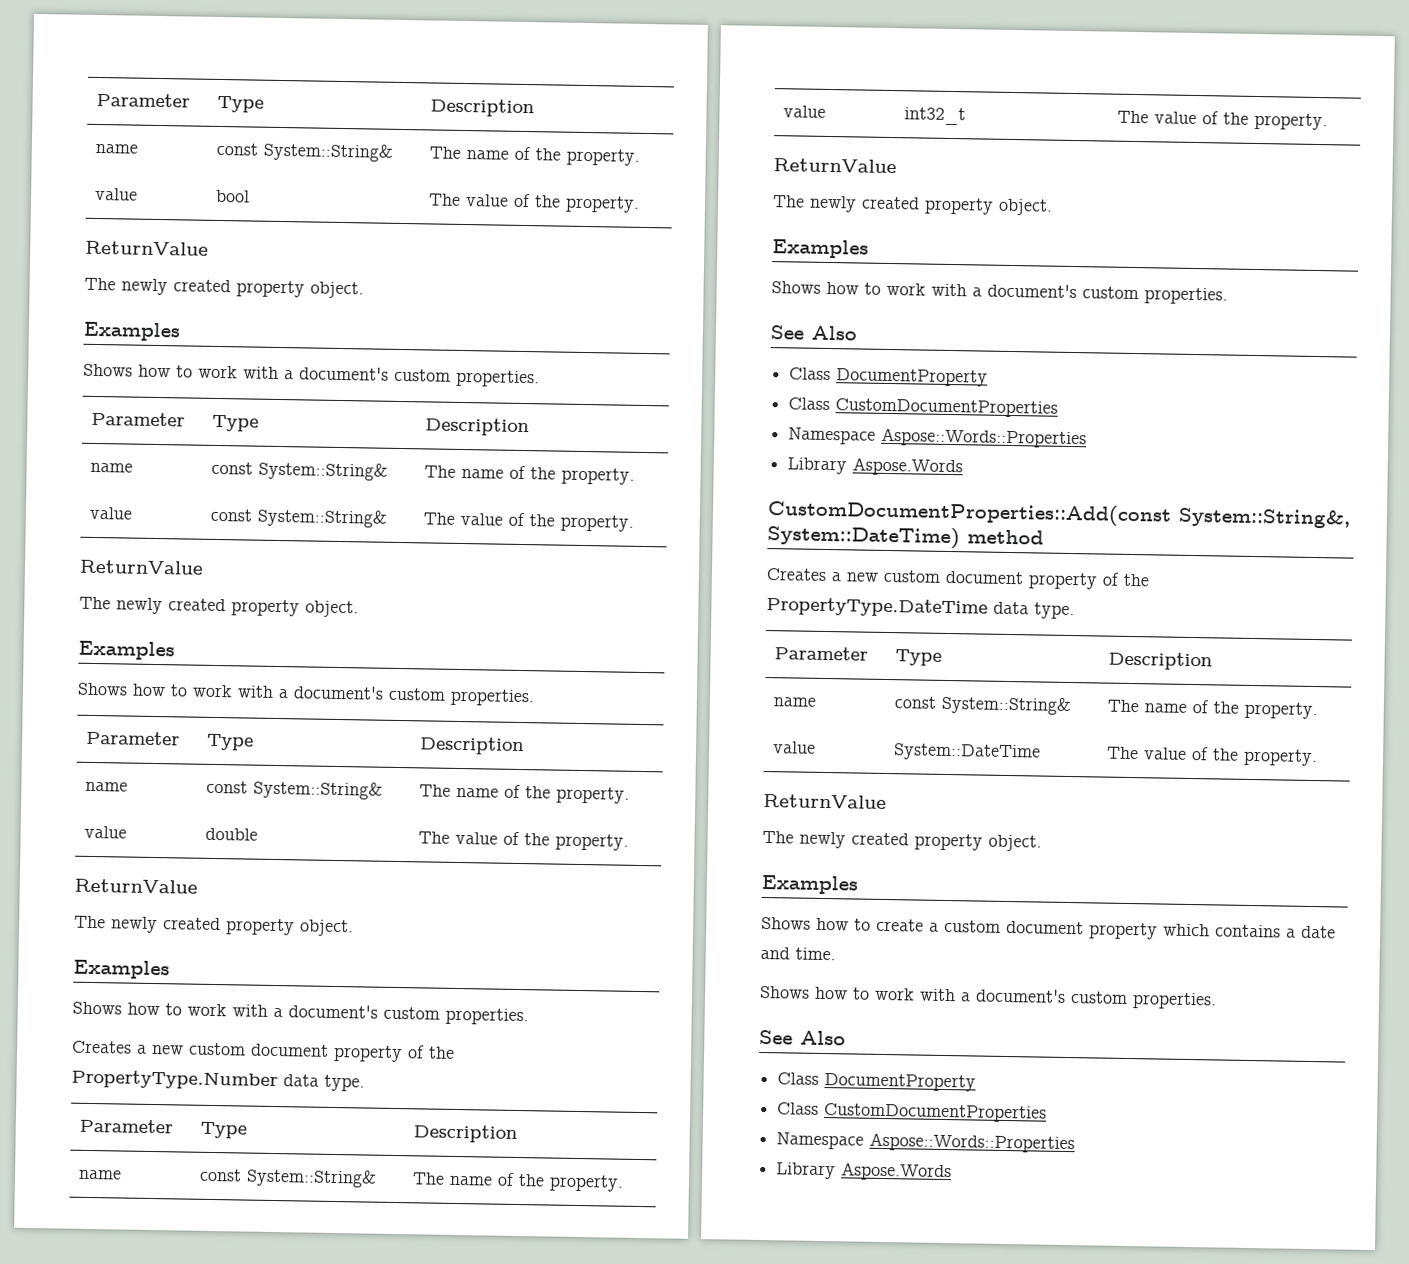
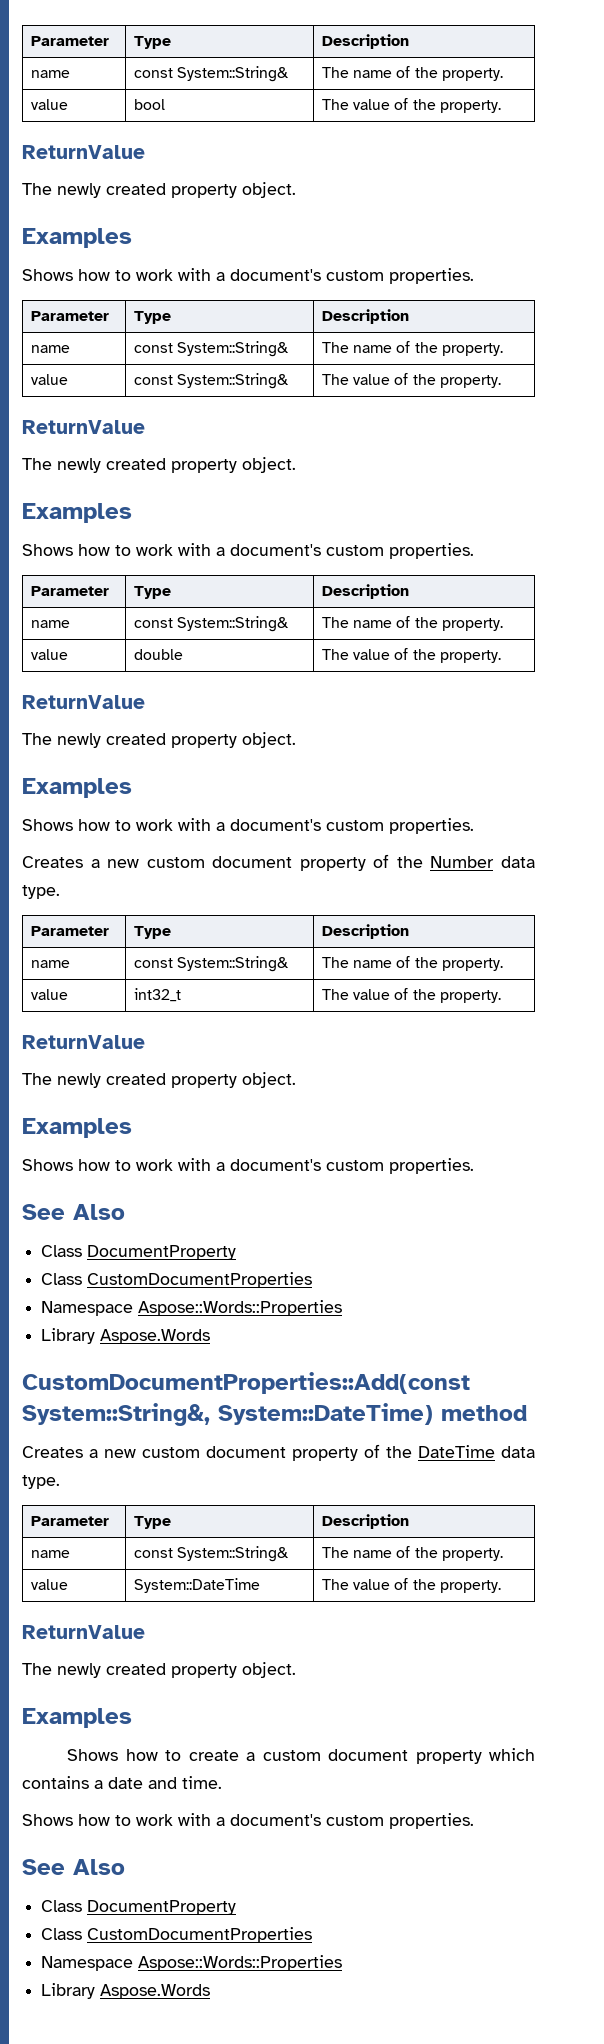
[71,1069,278,1091] PropertyType.Number -> [430,856,495,868] Number
[766,597,988,618] PropertyType.DateTime -> [418,1445,495,1458] DateTime

